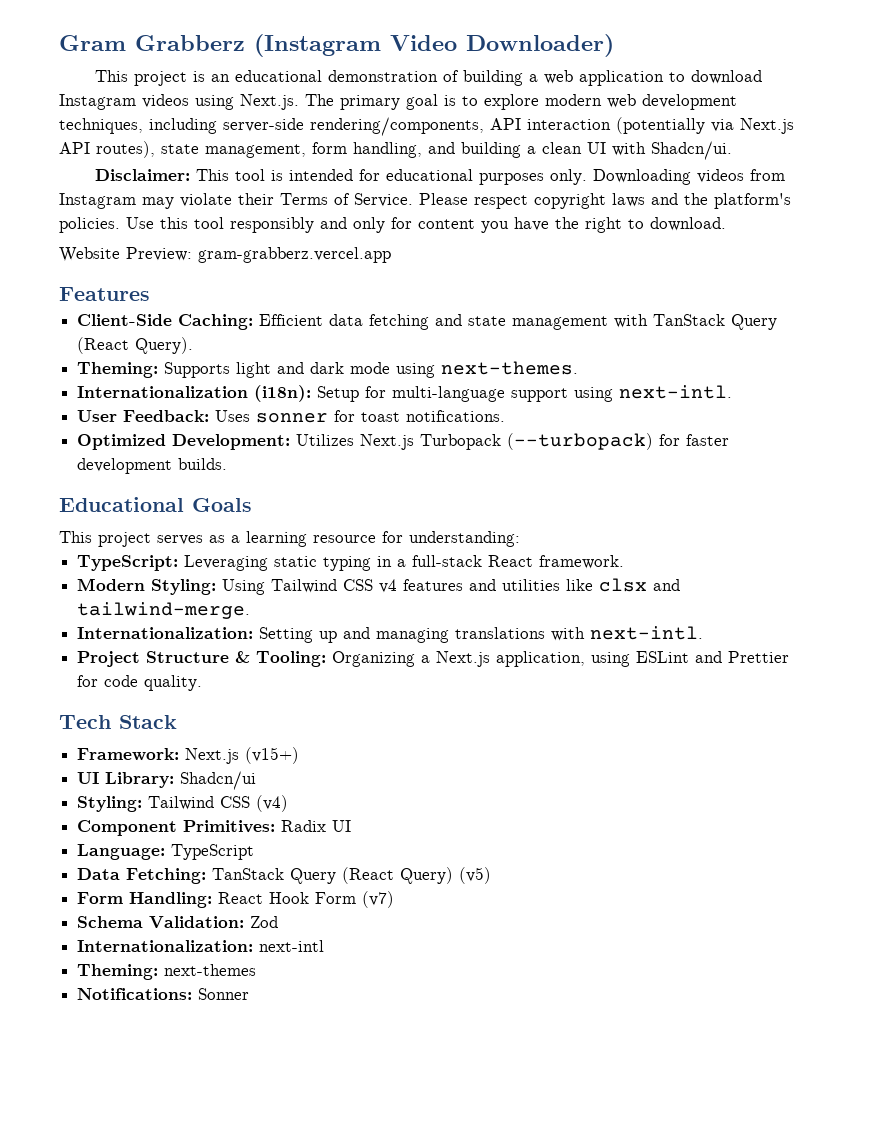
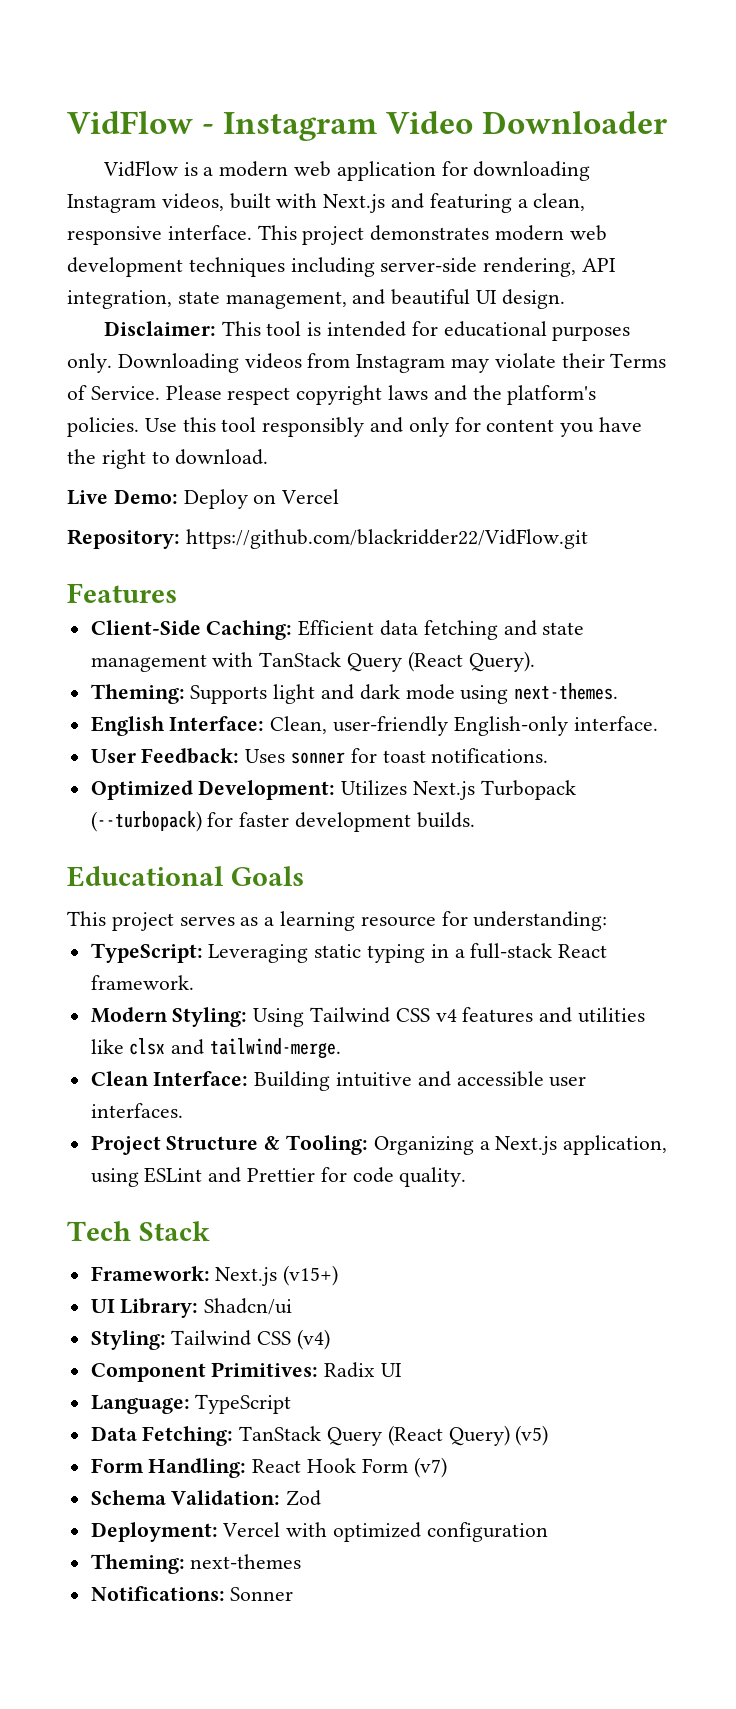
[59,34,614,57] [94,70,762,86] [59,94,539,110] Gram Grabberz (Instagram Video Downloader) // This project is an educational demonstration of building a web application to download Instagram videos using Next.js. The primary goal is to explore -> [67,111,668,141] [102,161,591,181] [67,193,586,213] [67,225,490,245] VidFlow - Instagram Video Downloader // VidFlow is a modern web application for downloading Instagram videos, built with Next.js and featuring a clean, responsive interface. This project demonstrates
[59,118,143,134] techniques, -> [188,257,285,277] techniques
[310,117,794,136] [59,141,732,160] rendering/components, API interaction (potentially via Next.js API routes), state management, form handling, and building a clean UI with Shadcn/ui. -> [483,257,617,277] [67,289,565,309] rendering, API integration, state management, and beautiful UI design.
[59,247,391,263] Website Preview: gram-grabberz.vercel.app -> [67,489,340,509] [67,529,588,549] Live Demo: Deploy on Vercel // Repository: https://github.com/blackridder22/VidFlow.git
[77,385,733,402] Internationalization (i18n): Setup for multi-language support using next-intl. -> [90,716,658,736] English Interface: Clean, user-friendly English-only interface.
[77,626,704,643] Internationalization: Setting up and managing translations with next-intl. -> [90,1071,587,1091] [90,1103,183,1118] Clean Interface: Building intuitive and accessible user interfaces.
[77,940,325,952] Internationalization: next-intl -> [90,1522,548,1542] Deployment: Vercel with optimized configuration

